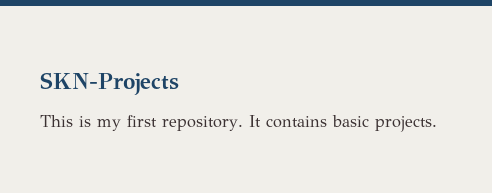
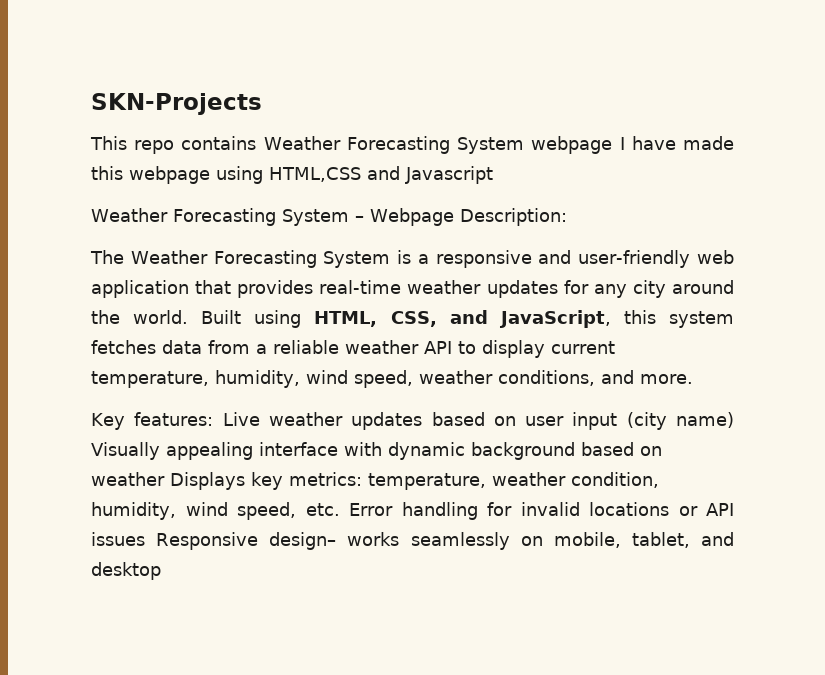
[79,115,437,132] is my first repository. It contains basic projects. -> [134,136,735,154] [91,166,493,184] [91,208,567,226] [90,250,734,268] [91,280,734,298] [91,310,734,328] [91,340,615,358] [91,370,693,388] [91,412,734,430] [91,442,662,460] [91,472,659,490] [91,502,734,520] [91,532,734,550] [91,562,161,580] repo contains Weather Forecasting System webpage I have made this webpage using HTML,CSS and Javascript // Weather Forecasting System – Webpage Description: // The Weather Forecasting System is a responsive and user-friendly web application that provides real-time weather updates for any city around the world. Built using HTML, CSS, and JavaScript, this system fetches data from a reliable weather API to display current temperature, humidity, wind speed, weather conditions, and more. // Key features: Live weather updates based on user input (city name) Visually appealing interface with dynamic background based on weather Displays key metrics: temperature, weather condition, humidity, wind speed, etc. Error handling for invalid locations or API issues Responsive design– works seamlessly on mobile, tablet, and desktop

